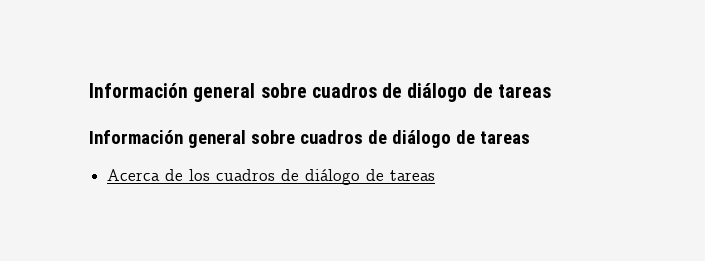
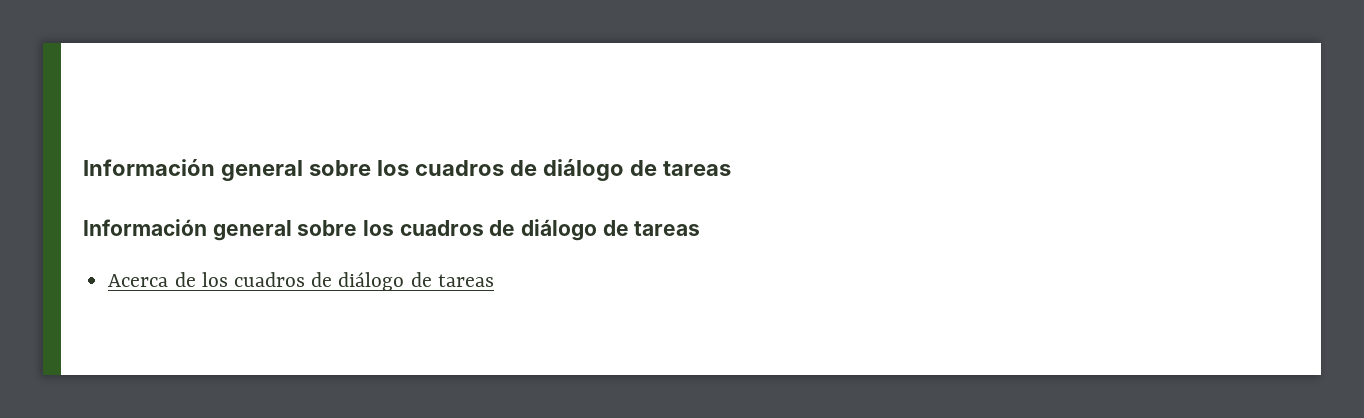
[89,83,307,102] Información general sobre -> [83,159,409,181] Información general sobre los
(295, 137) none -> [363,220,395,236] los

